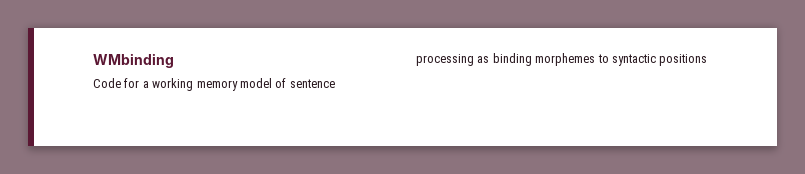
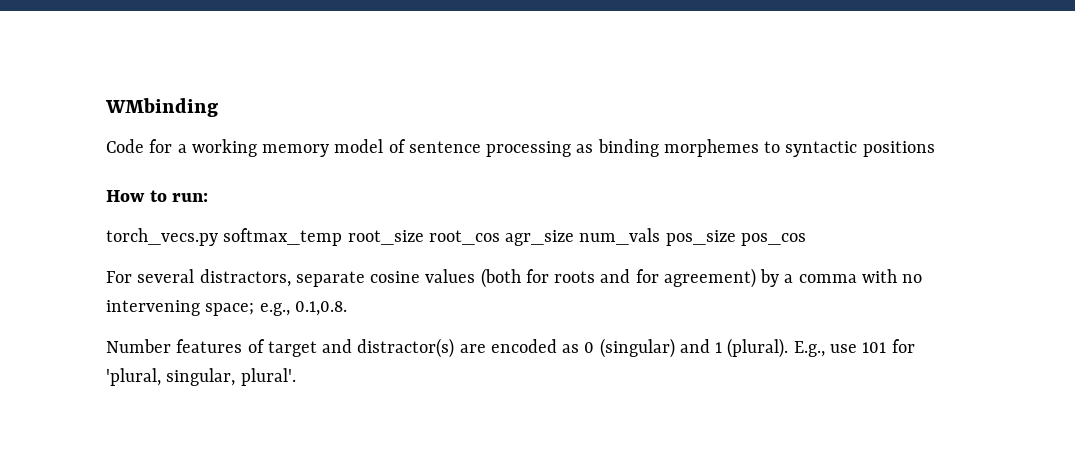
(708, 60) none -> [106,190,209,202] [106,228,806,246] [106,268,923,288] [106,300,347,316] [106,338,915,358] [106,368,296,386] // How to run: // torch_vecs.py softmax_temp root_size root_cos agr_size num_vals pos_size pos_cos // For several distractors, separate cosine values (both for roots and for agreement) by a comma with no intervening space; e.g., 0.1,0.8. // Number features of target and distractor(s) are encoded as 0 (singular) and 1 (plural). E.g., use 101 for 'plural, singular, plural'.

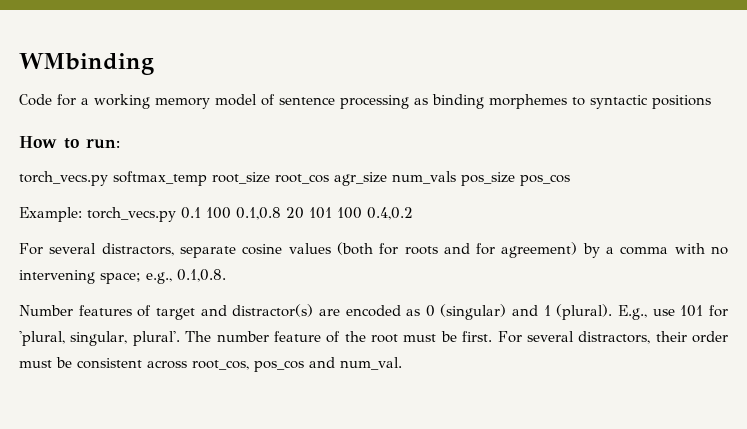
(806, 239) none -> [19,207,413,222] // Example: torch_vecs.py 0.1 100 0.1,0.8 20 101 100 0.4,0.2
(296, 377) none -> [185,331,728,344] [19,357,402,372] The number feature of the root must be first. For several distractors, their order must be consistent across root_cos, pos_cos and num_val.

